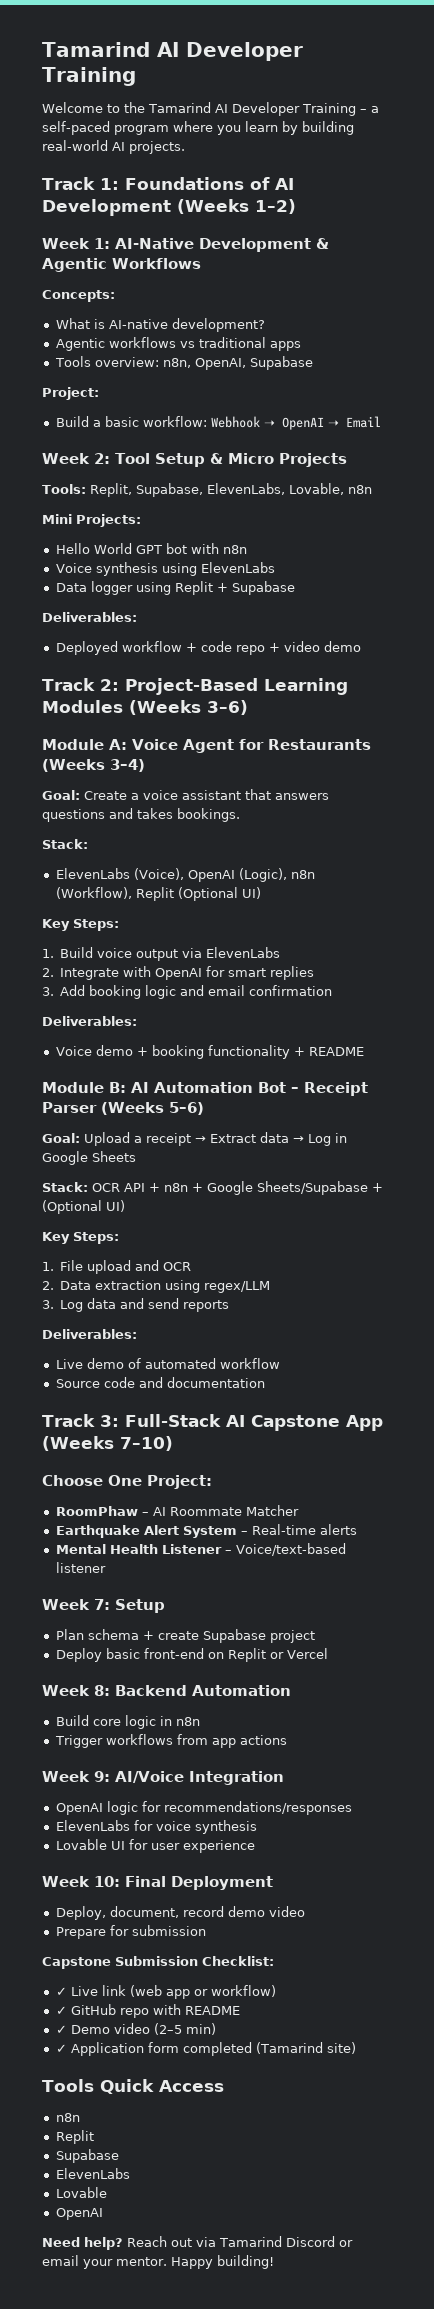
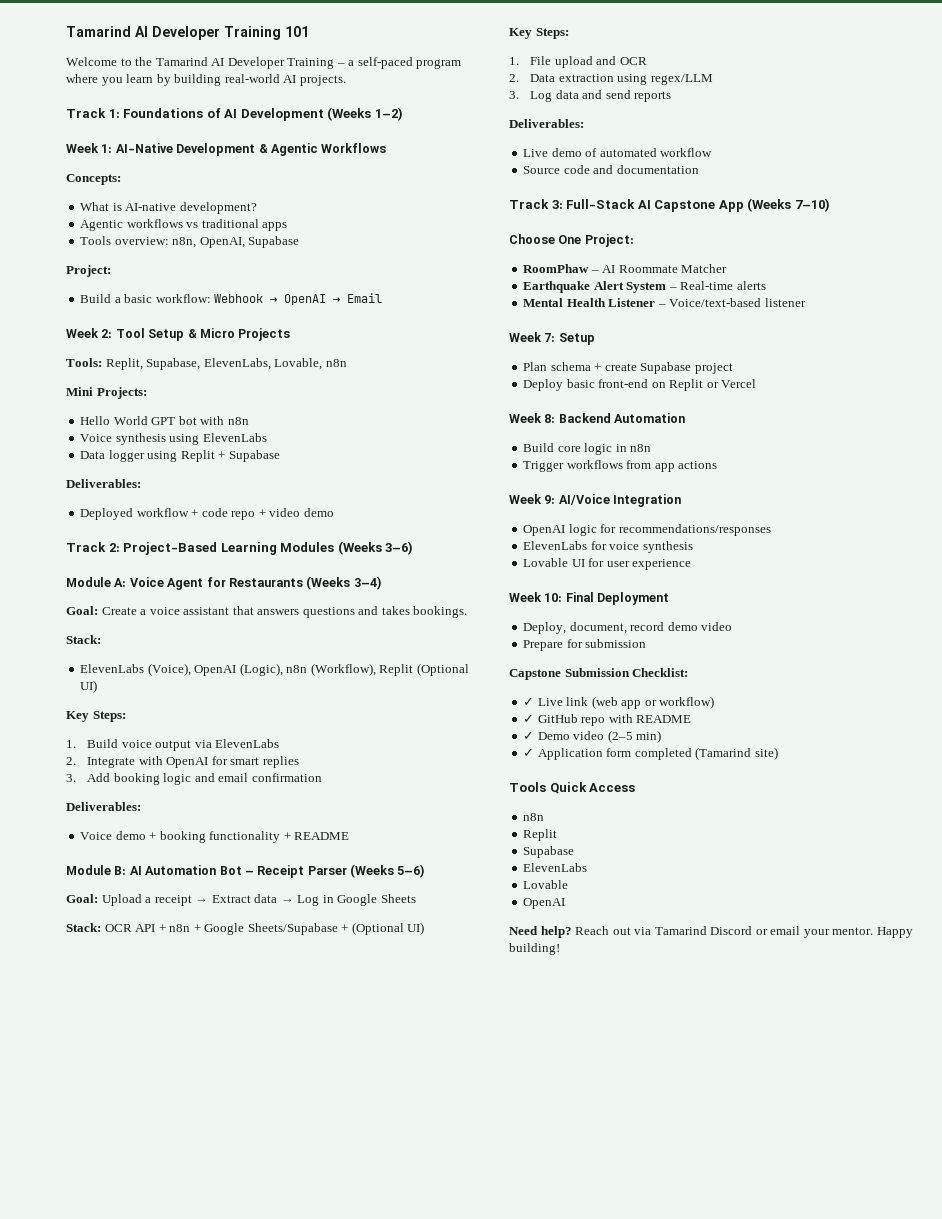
[42,42,303,61] [42,67,136,86] Tamarind AI Developer Training -> [66,26,309,40] Tamarind AI Developer Training 101

